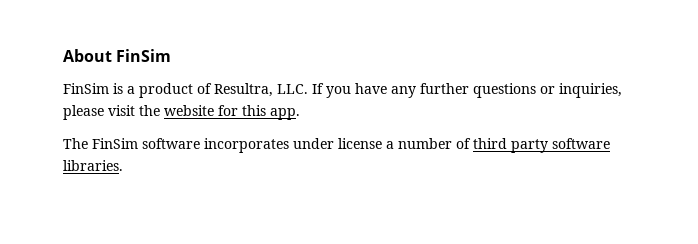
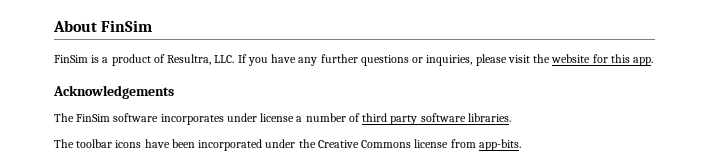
(300, 114) none -> [53,85,174,99] // Acknowledgements
(123, 165) none -> [54,139,521,151] // The toolbar icons have been incorporated under the Creative Commons license from app-bits.

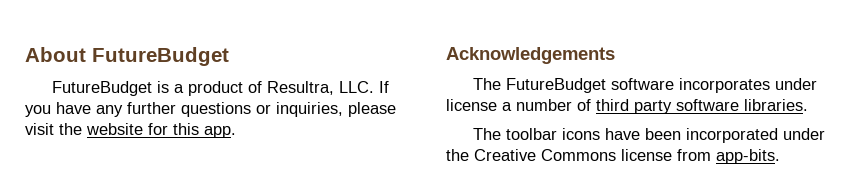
[101,20,153,32] [54,55,88,63] FinSim // FinSim -> [92,47,229,66] [51,81,152,96] FutureBudget // FutureBudget
[76,114,111,122] FinSim -> [505,78,606,93] FutureBudget

